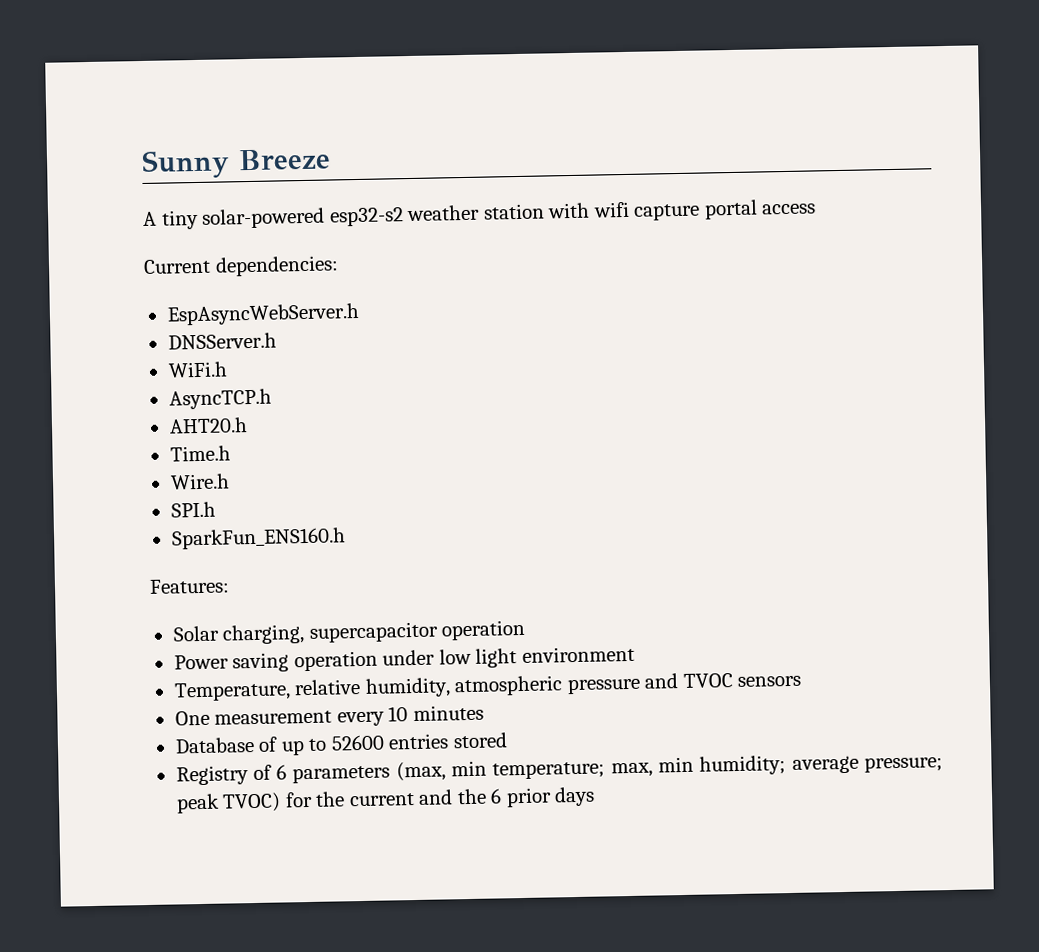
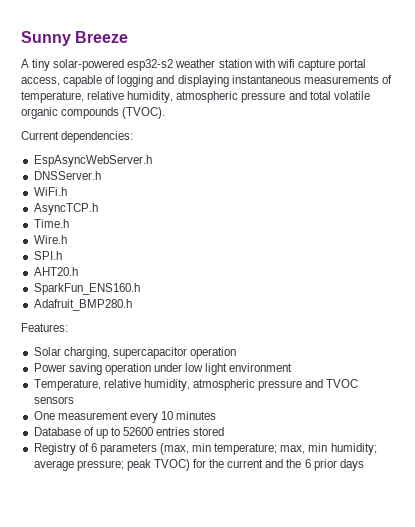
[761,203,817,215] access -> [21,75,392,87] [21,91,370,103] [21,107,166,119] access, capable of logging and displaying instantaneous measurements of temperature, relative humidity, atmospheric pressure and total volatile organic compounds (TVOC).
[168,417,248,434] // AHT20.h -> (98, 209) none
(216, 509) none -> [33,267,78,276] // AHT20.h
(346, 538) none -> [33,299,132,311] // Adafruit_BMP280.h

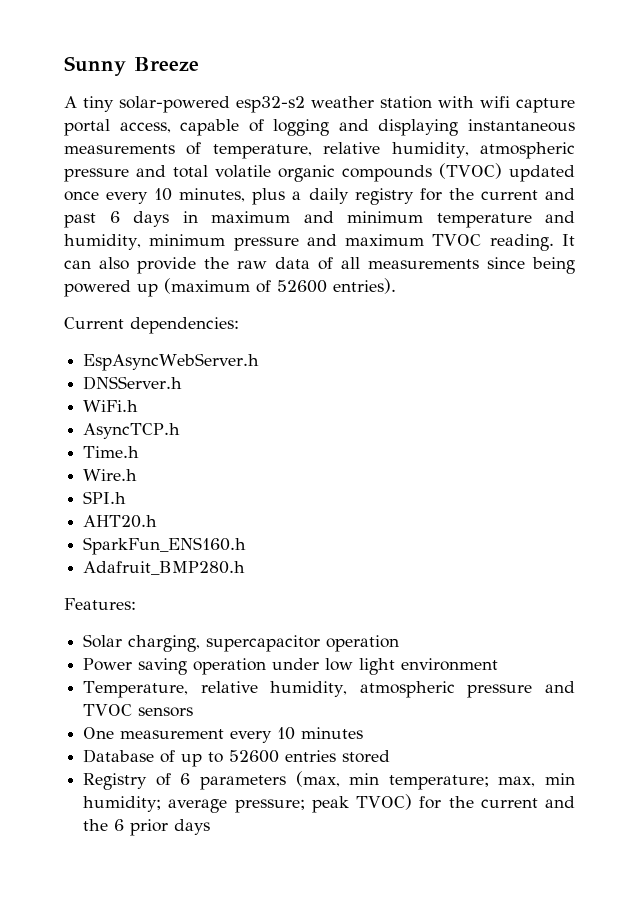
[122,107,166,119] (TVOC). -> [439,163,575,182] [64,188,575,205] [64,211,575,228] [64,234,575,251] [64,257,575,274] [64,278,396,297] (TVOC) updated once every 10 minutes, plus a daily registry for the current and past 6 days in maximum and minimum temperature and humidity, minimum pressure and maximum TVOC reading. It can also provide the raw data of all measurements since being powered up (maximum of 52600 entries).

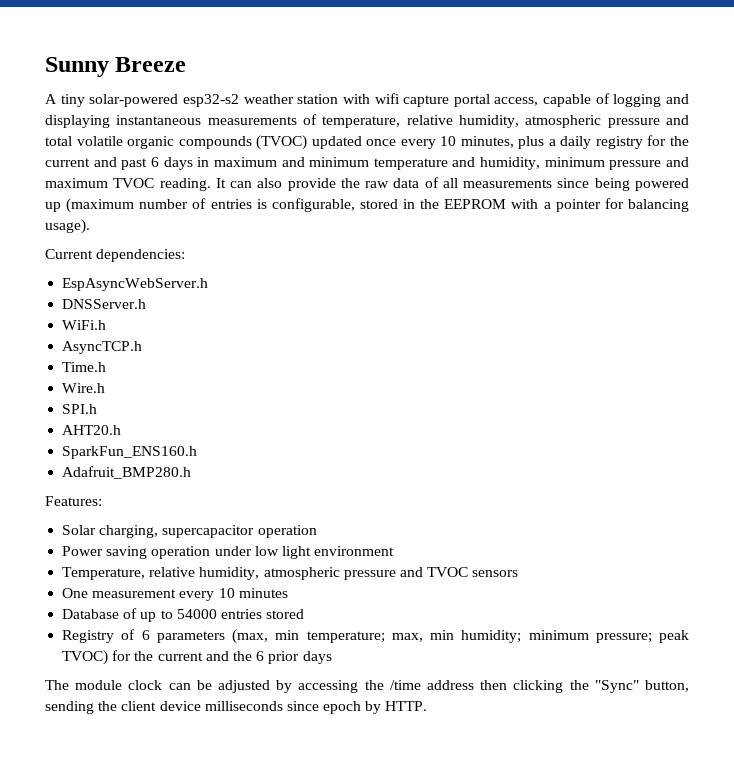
[256,278,396,294] of 52600 entries). -> [139,198,689,212] [45,219,90,234] number of entries is configurable, stored in the EEPROM with a pointer for balancing usage).
[229,750,280,763] 52600 -> [176,609,217,619] 54000
[168,799,228,813] average -> [528,630,589,640] minimum
(211, 827) none -> [45,680,689,693] [45,701,428,714] // The module clock can be adjusted by accessing the /time address then clicking the "Sync" button, sending the client device milliseconds since epoch by HTTP.

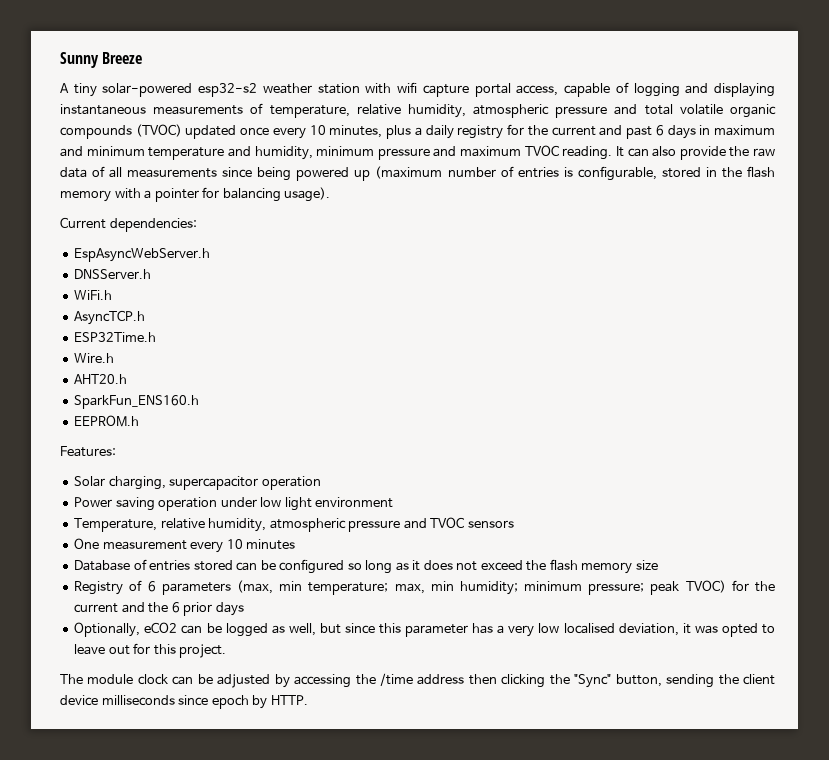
[444,199,507,209] EEPROM -> [746,166,775,178] [60,190,111,202] flash memory
[62,362,107,372] Time.h -> [74,332,157,342] ESP32Time.h
[62,404,98,414] // SPI.h -> (115, 358) none
[62,466,192,479] Adafruit_BMP280.h -> [74,415,140,427] EEPROM.h
[140,609,217,622] up to 54000 -> (147, 564) none
(305, 614) none -> [236,559,658,574] can be configured so long as it does not exceed the flash memory size
(332, 657) none -> [74,622,775,637] [74,643,227,658] // Optionally, eCO2 can be logged as well, but since this parameter has a very low localised deviation, it was opted to leave out for this project.

